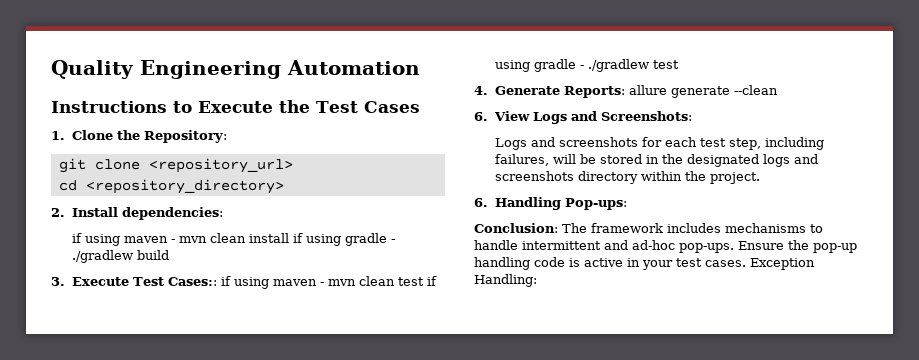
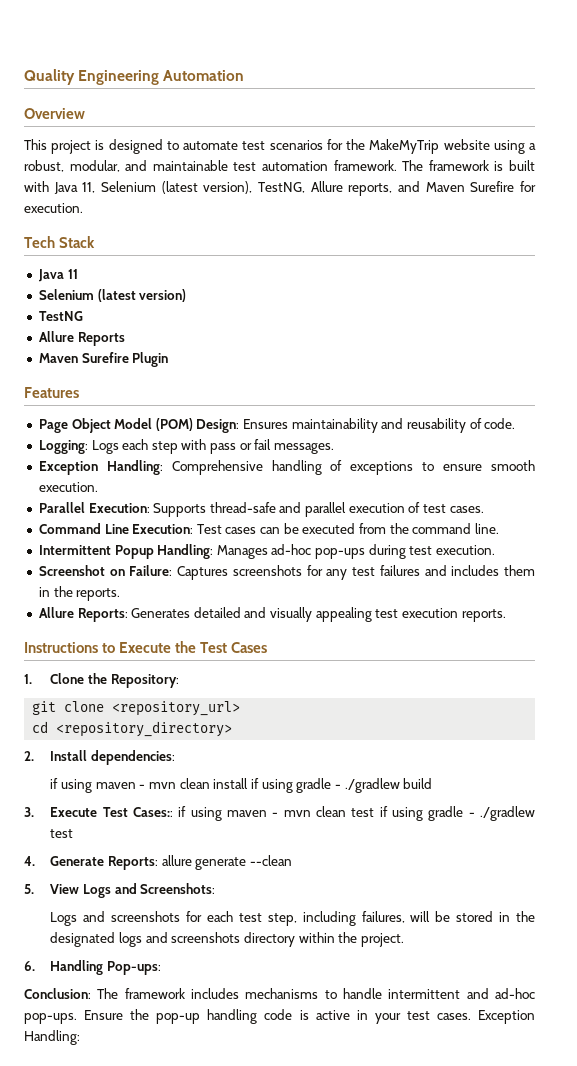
(420, 67) none -> [24,108,85,119] [24,139,536,154] [24,160,536,172] [24,181,537,196] [24,203,83,213] [24,236,96,248] [37,269,78,282] [38,289,187,302] [38,311,83,321] [38,331,125,346] [38,352,169,367] [24,387,79,398] [38,418,516,433] [38,439,335,454] [38,460,535,475] [38,482,98,492] [38,502,484,517] [38,523,499,534] [38,544,496,559] [38,565,535,580] [38,586,121,601] [38,607,506,622] // Overview // This project is designed to automate test scenarios for the MakeMyTrip website using a robust, modular, and maintainable test automation framework. The framework is built with Java 11, Selenium (latest version), TestNG, Allure reports, and Maven Surefire for execution. // Tech Stack // Java 11 // Selenium (latest version) // TestNG // Allure Reports // Maven Surefire Plugin // Features // Page Object Model (POM) Design: Ensures maintainability and reusability of code. // Logging: Logs each step with pass or fail messages. // Exception Handling: Comprehensive handling of exceptions to ensure smooth execution. // Parallel Execution: Supports thread-safe and parallel execution of test cases. // Command Line Execution: Test cases can be executed from the command line. // Intermittent Popup Handling: Manages ad-hoc pop-ups during test execution. // Screenshot on Failure: Captures screenshots for any test failures and includes them in the reports. // Allure Reports: Generates detailed and visually appealing test execution reports.
[474,112,488,121] 6. -> [24,884,34,894] 5.

